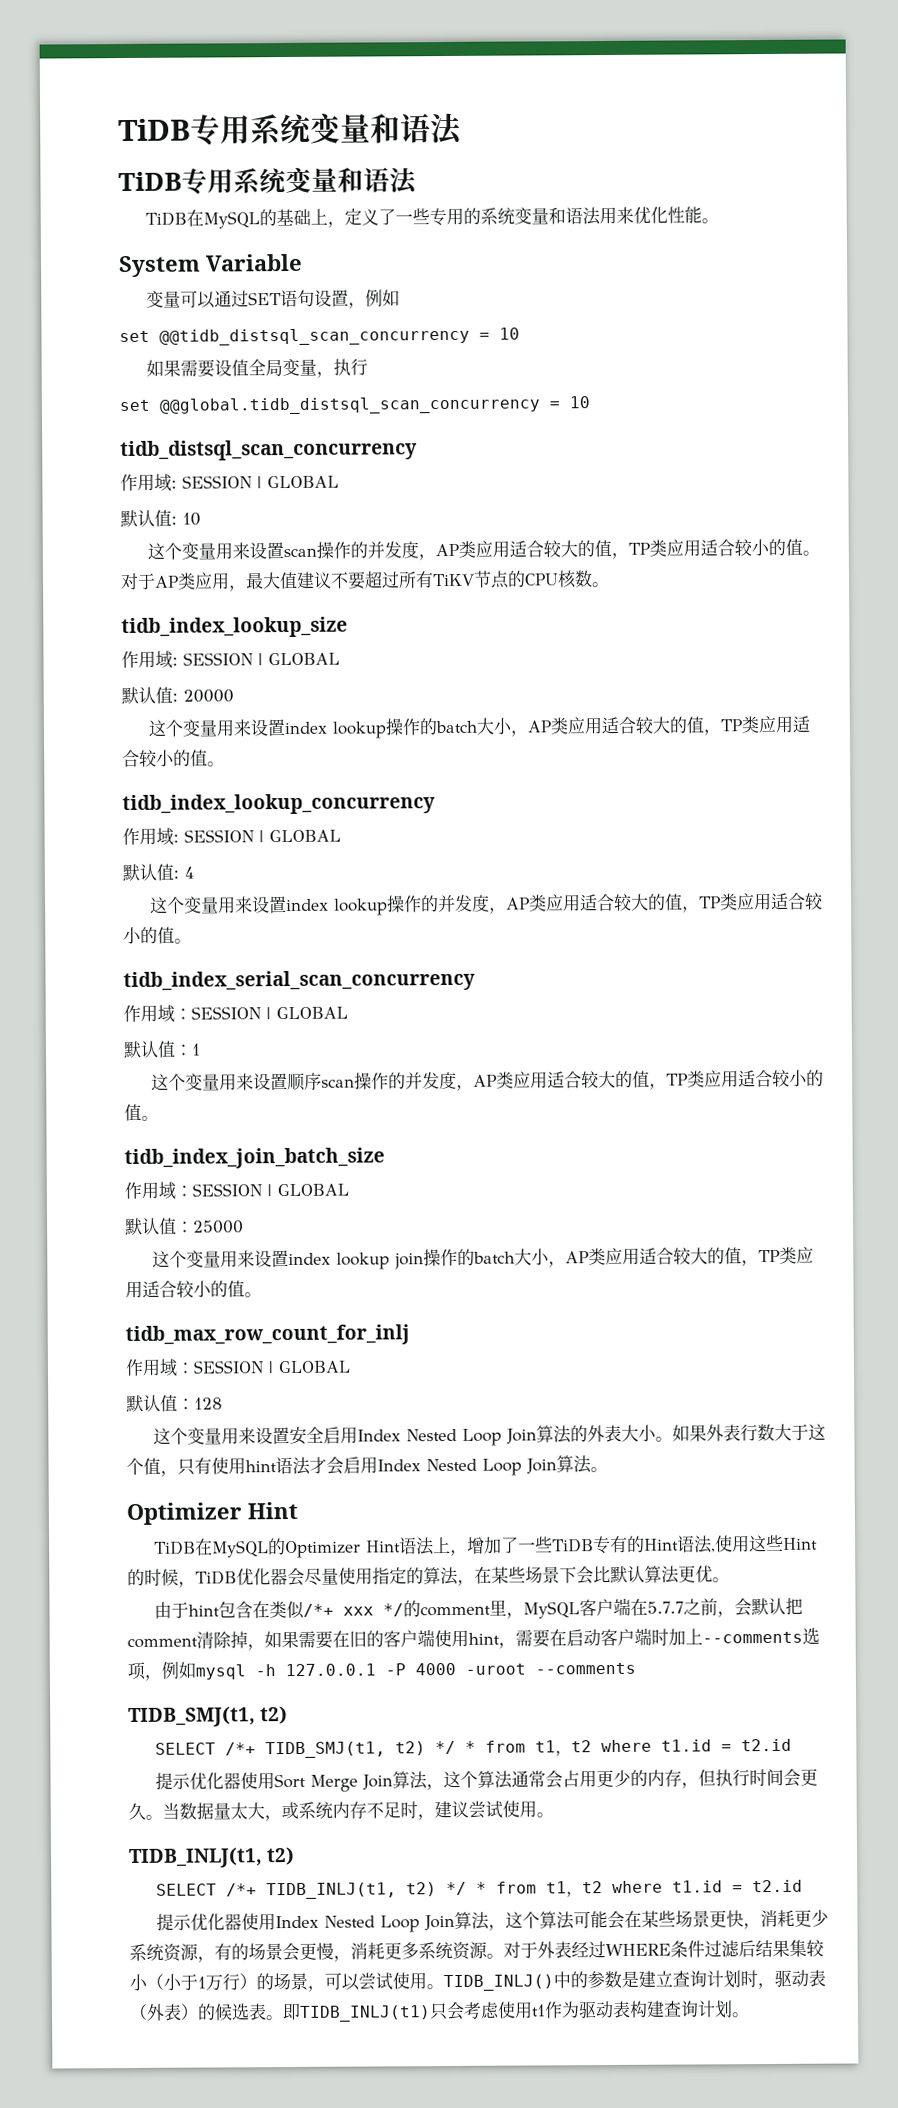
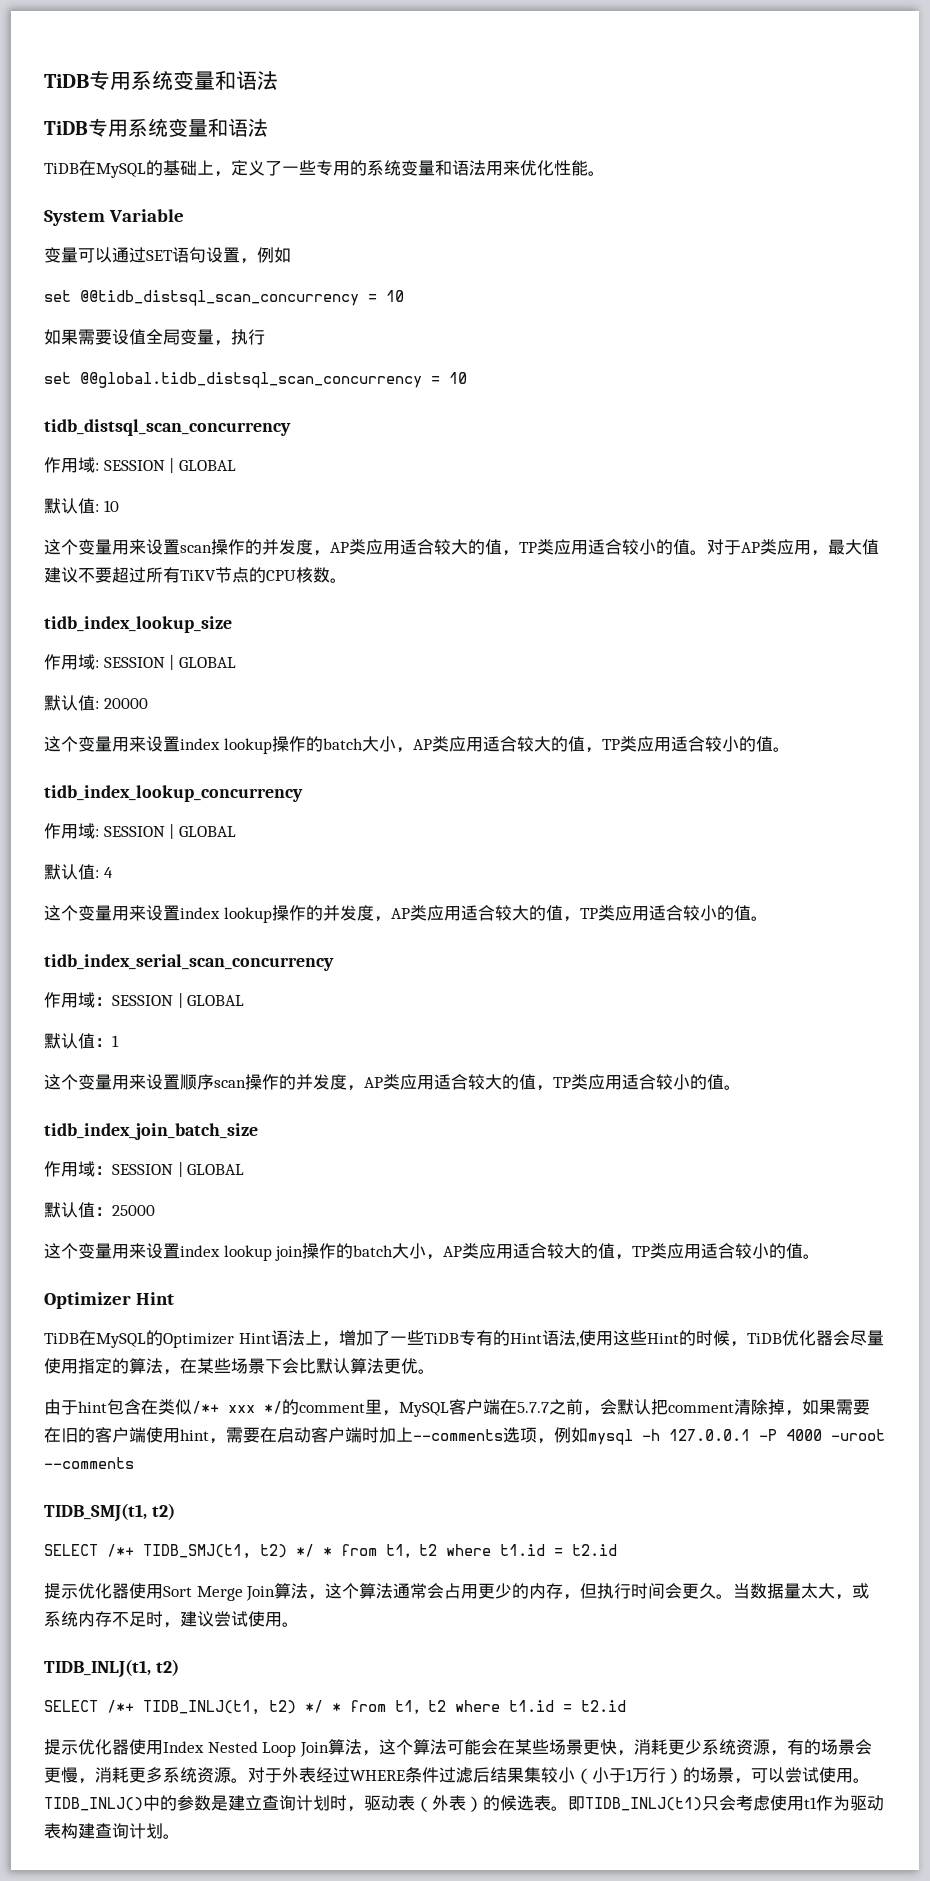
[125,1324,410,1347] [125,1358,351,1377] [126,1394,223,1413] [152,1423,826,1446] [126,1455,608,1477] // tidb_max_row_count_for_inlj // 作用域：SESSION | GLOBAL // 默认值：128 // 这个变量用来设置安全启用Index Nested Loop Join算法的外表大小。如果外表行数大于这个值，只有使用hint语法才会启用Index Nested Loop Join算法。 -> (821, 1256) none

